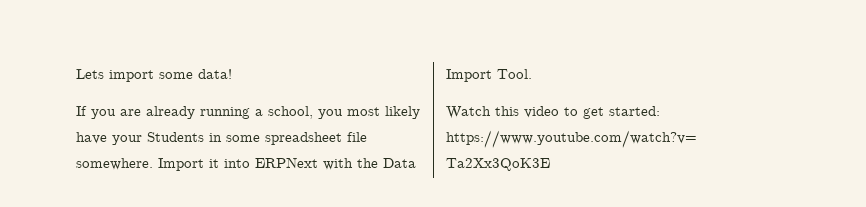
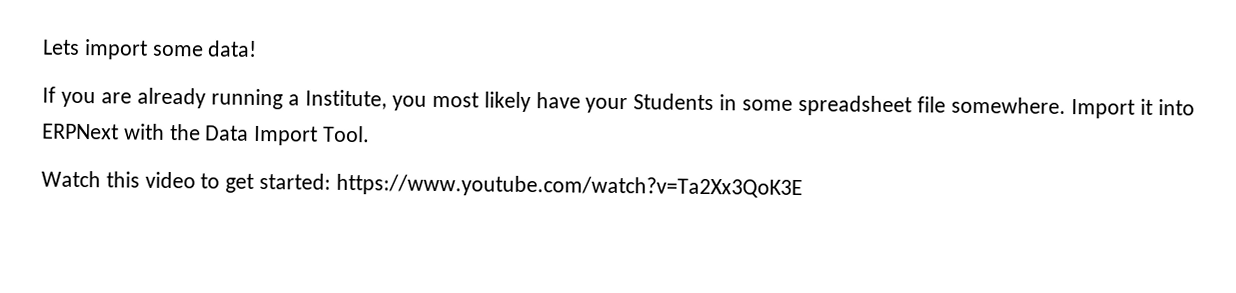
[268,106,313,119] school, -> [304,89,387,110] Institute,

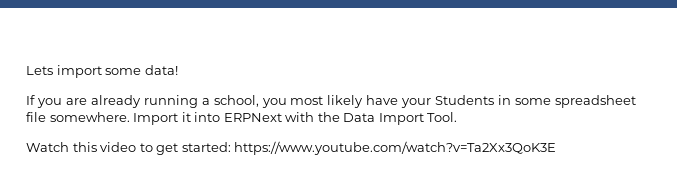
[304,89,387,110] Institute, -> [213,95,259,107] school,

